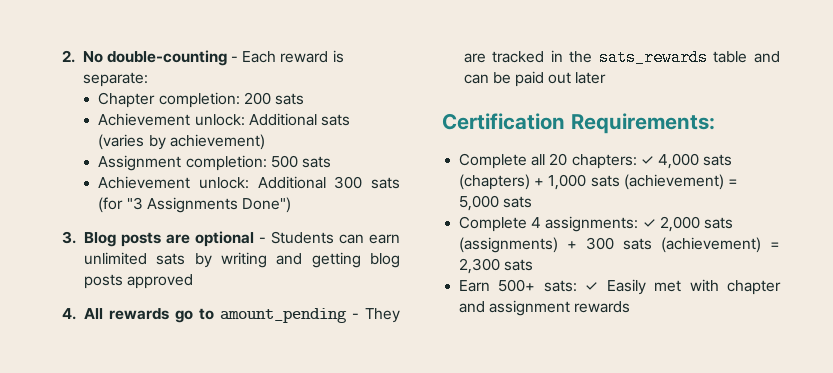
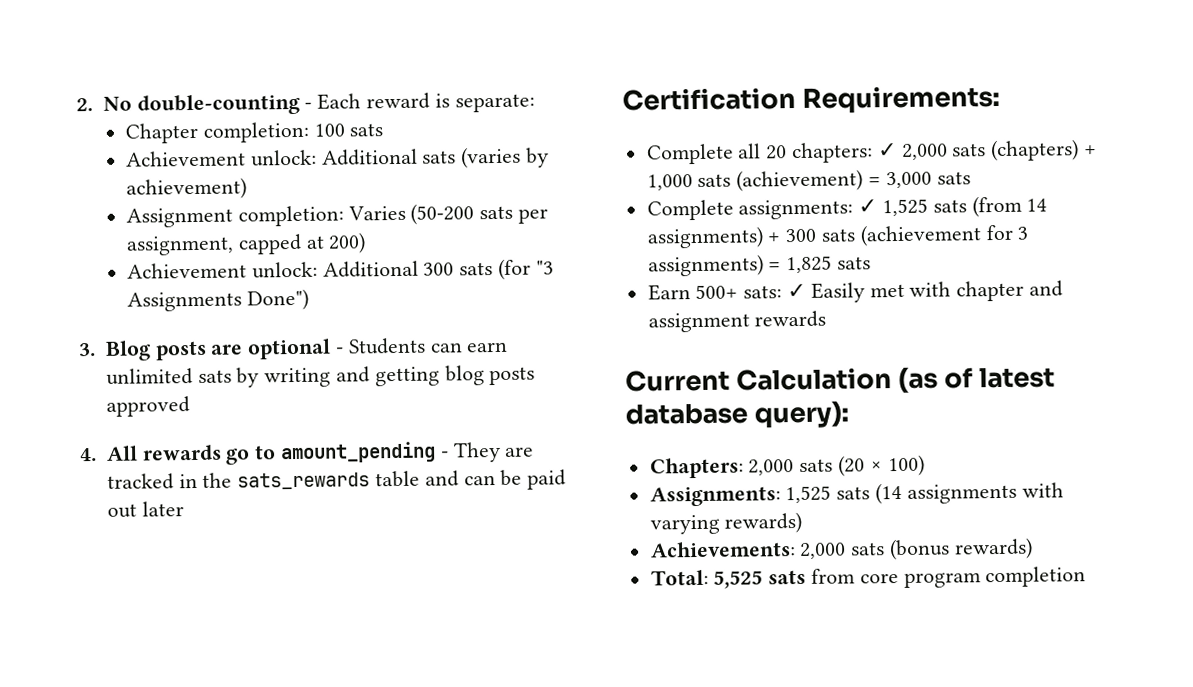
[243,92,271,105] 200 -> [313,123,345,137] 100
[270,155,332,168] 500 sats -> [347,203,548,225] [125,232,367,256] Varies (50-200 sats per assignment, capped at 200)
[657,153,699,169] 4,000 -> [901,143,948,160] 2,000
[459,195,500,211] 5,000 -> [885,171,932,189] 3,000
[531,217,542,228] 4 -> (734, 210) none
[659,216,733,232] [459,237,780,253] [459,258,501,274] 2,000 sats (assignments) + 300 sats (achievement) = 2,300 -> [882,195,1048,218] [646,224,1029,249] [647,254,833,277] 1,525 sats (from 14 assignments) + 300 sats (achievement for 3 assignments) = 1,825
(631, 307) none -> [625,366,1056,393] [625,400,850,429] [649,454,925,479] [649,482,1064,507] [649,511,803,535] [649,537,1033,561] [650,566,1087,589] // Current Calculation (as of latest database query): // Chapters: 2,000 sats (20 × 100) // Assignments: 1,525 sats (14 assignments with varying rewards) // Achievements: 2,000 sats (bonus rewards) // Total: 5,525 sats from core program completion

